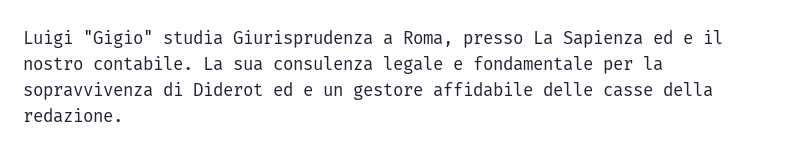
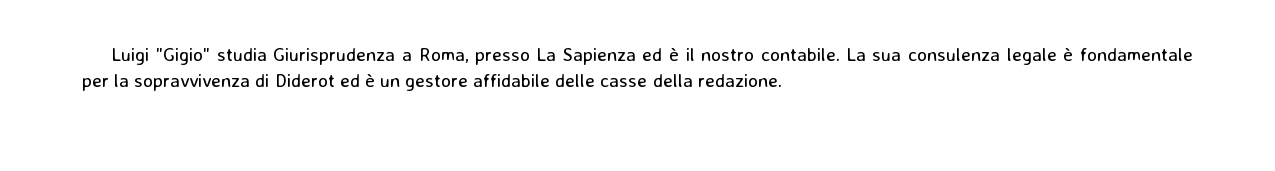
[683,34,693,44] e -> [668,48,679,61] è
[453,60,463,70] e -> [1063,48,1074,61] è
[303,86,313,96] e -> [364,74,375,87] è

